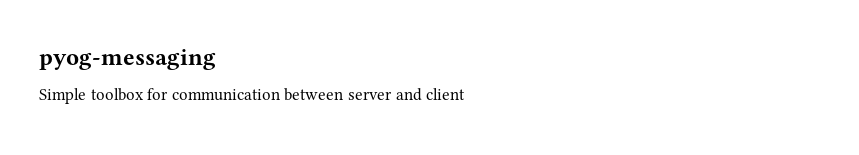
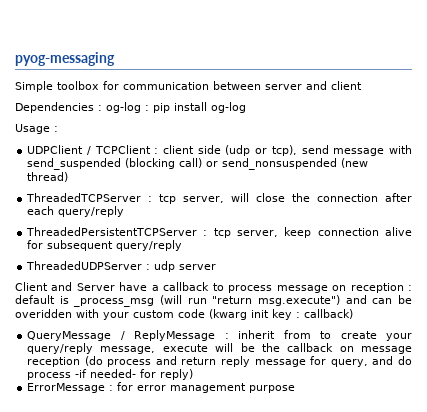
(466, 94) none -> [15,102,246,113] [15,124,58,134] [27,145,412,156] [27,158,369,170] [27,172,69,182] [26,193,413,204] [27,206,125,217] [26,227,412,238] [27,240,183,251] [26,261,217,272] [15,282,412,293] [15,295,412,307] [15,309,353,320] [27,330,413,341] [27,343,413,354] [27,356,412,367] [27,369,194,380] [27,382,296,393] // Dependencies : og-log : pip install og-log // Usage : // UDPClient / TCPClient : client side (udp or tcp), send message with send_suspended (blocking call) or send_nonsuspended (new thread) // ThreadedTCPServer : tcp server, will close the connection after each query/reply // ThreadedPersistentTCPServer : tcp server, keep connection alive for subsequent query/reply // ThreadedUDPServer : udp server // Client and Server have a callback to process message on reception : default is _process_msg (will run "return msg.execute") and can be overidden with your custom code (kwarg init key : callback) // QueryMessage / ReplyMessage : inherit from to create your query/reply message, execute will be the callback on message reception (do process and return reply message for query, and do process -if needed- for reply) // ErrorMessage : for error management purpose

